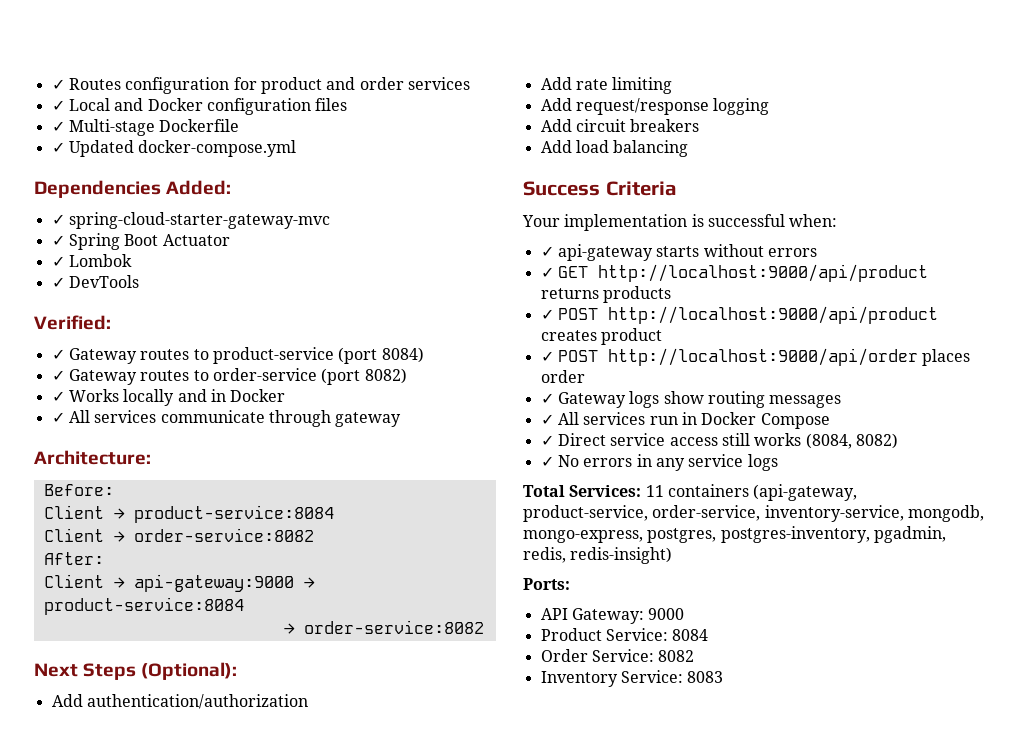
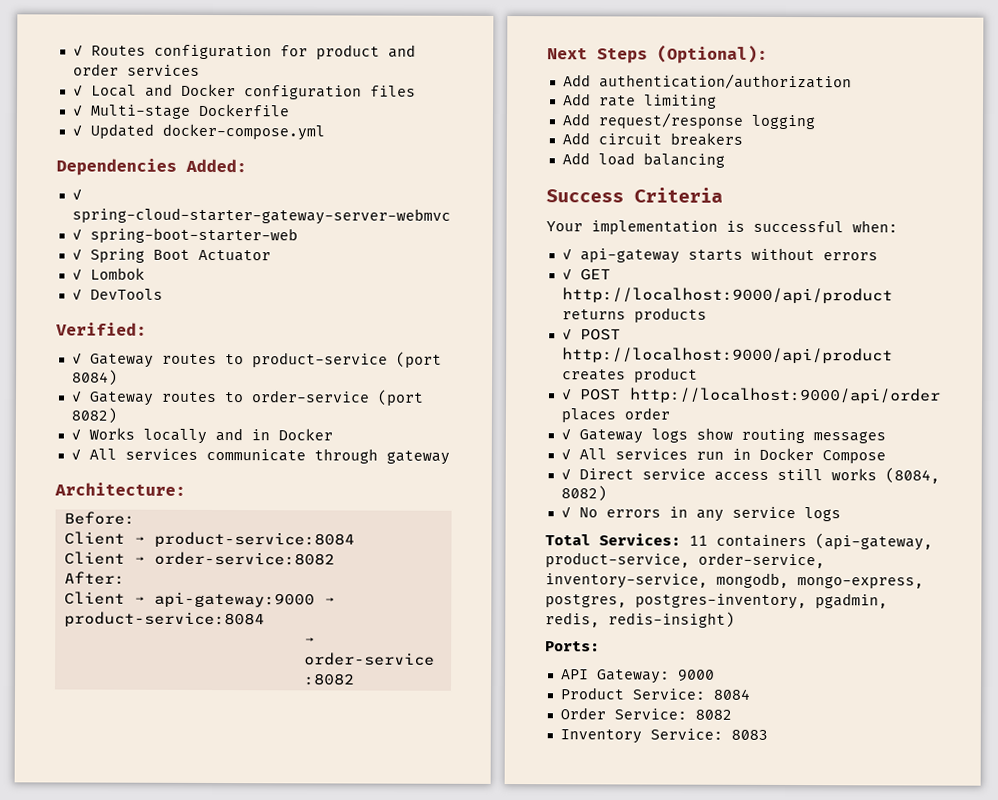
[68,212,330,229] spring-cloud-starter-gateway-mvc -> [71,207,451,225] [71,227,298,244] spring-cloud-starter-gateway-server-webmvc // ✓ spring-boot-starter-web

